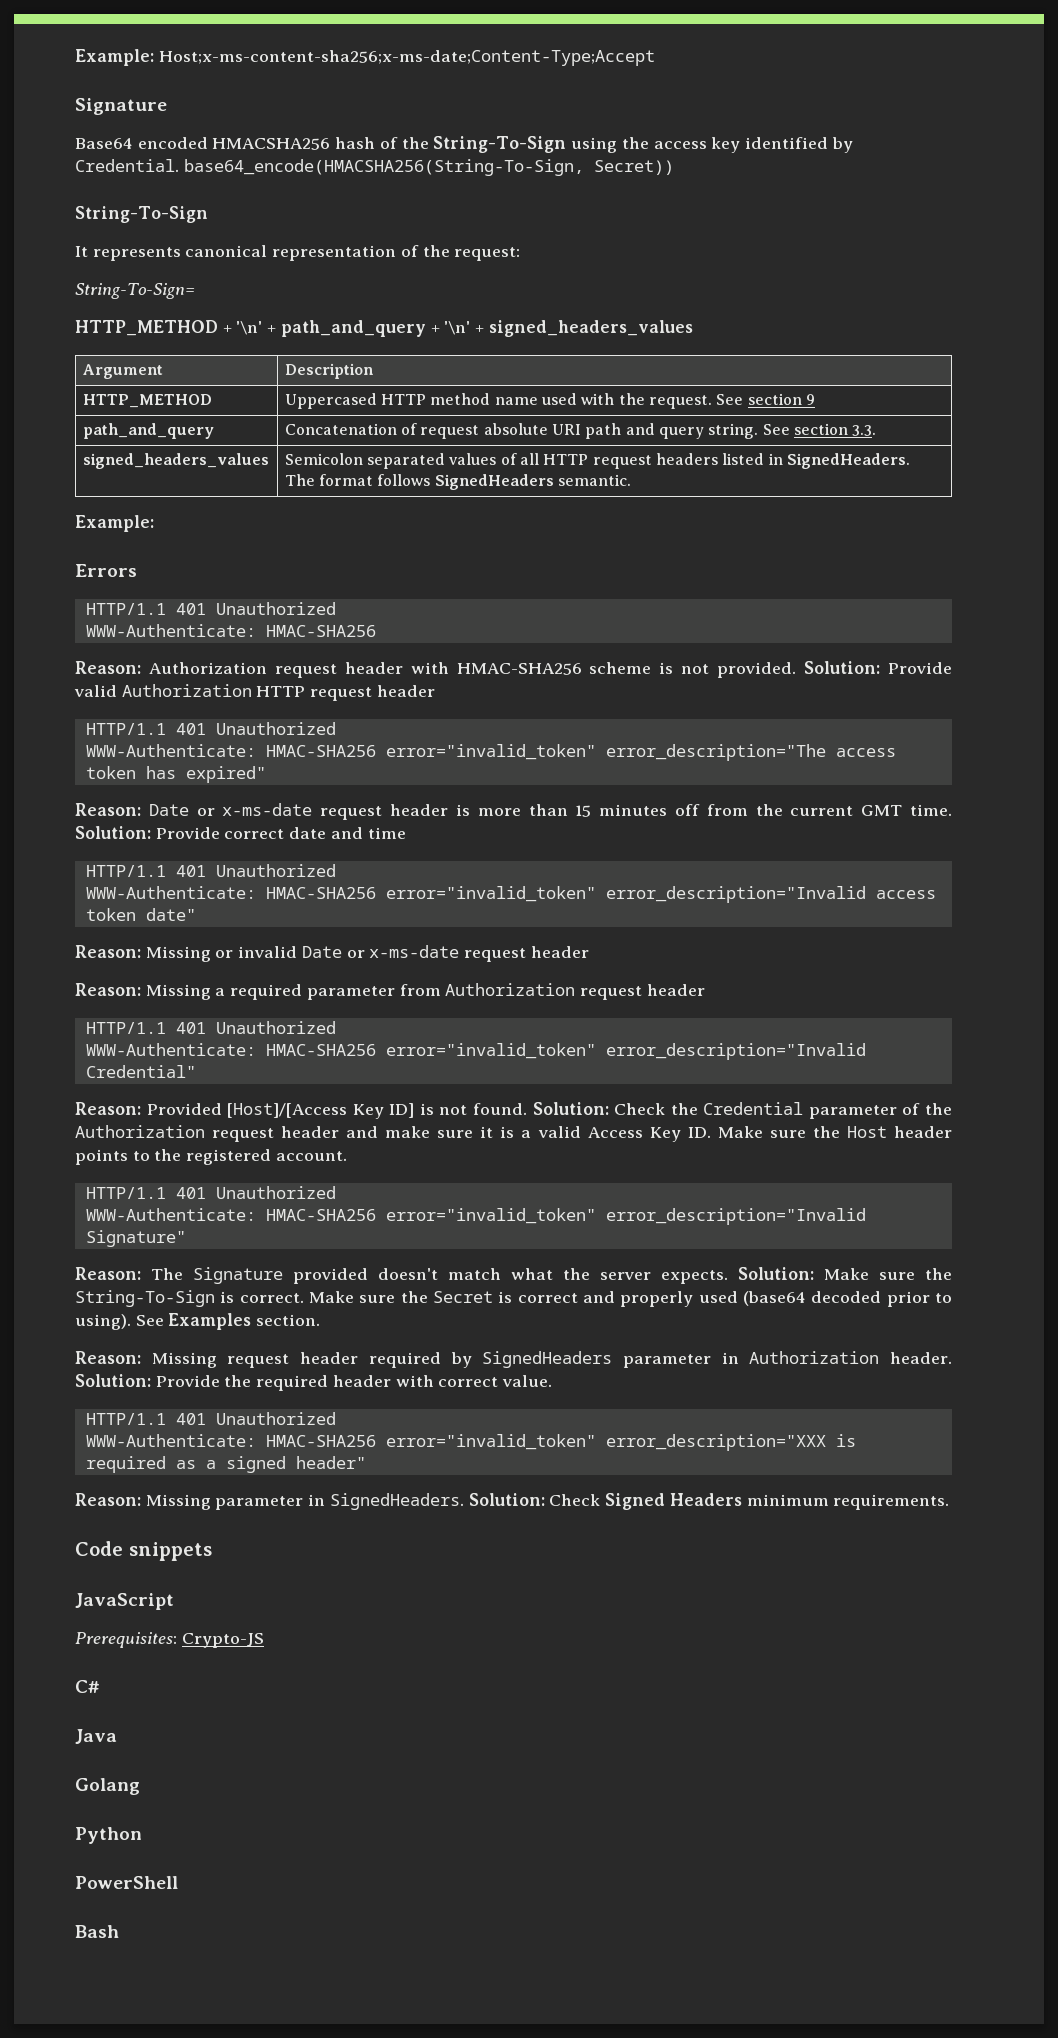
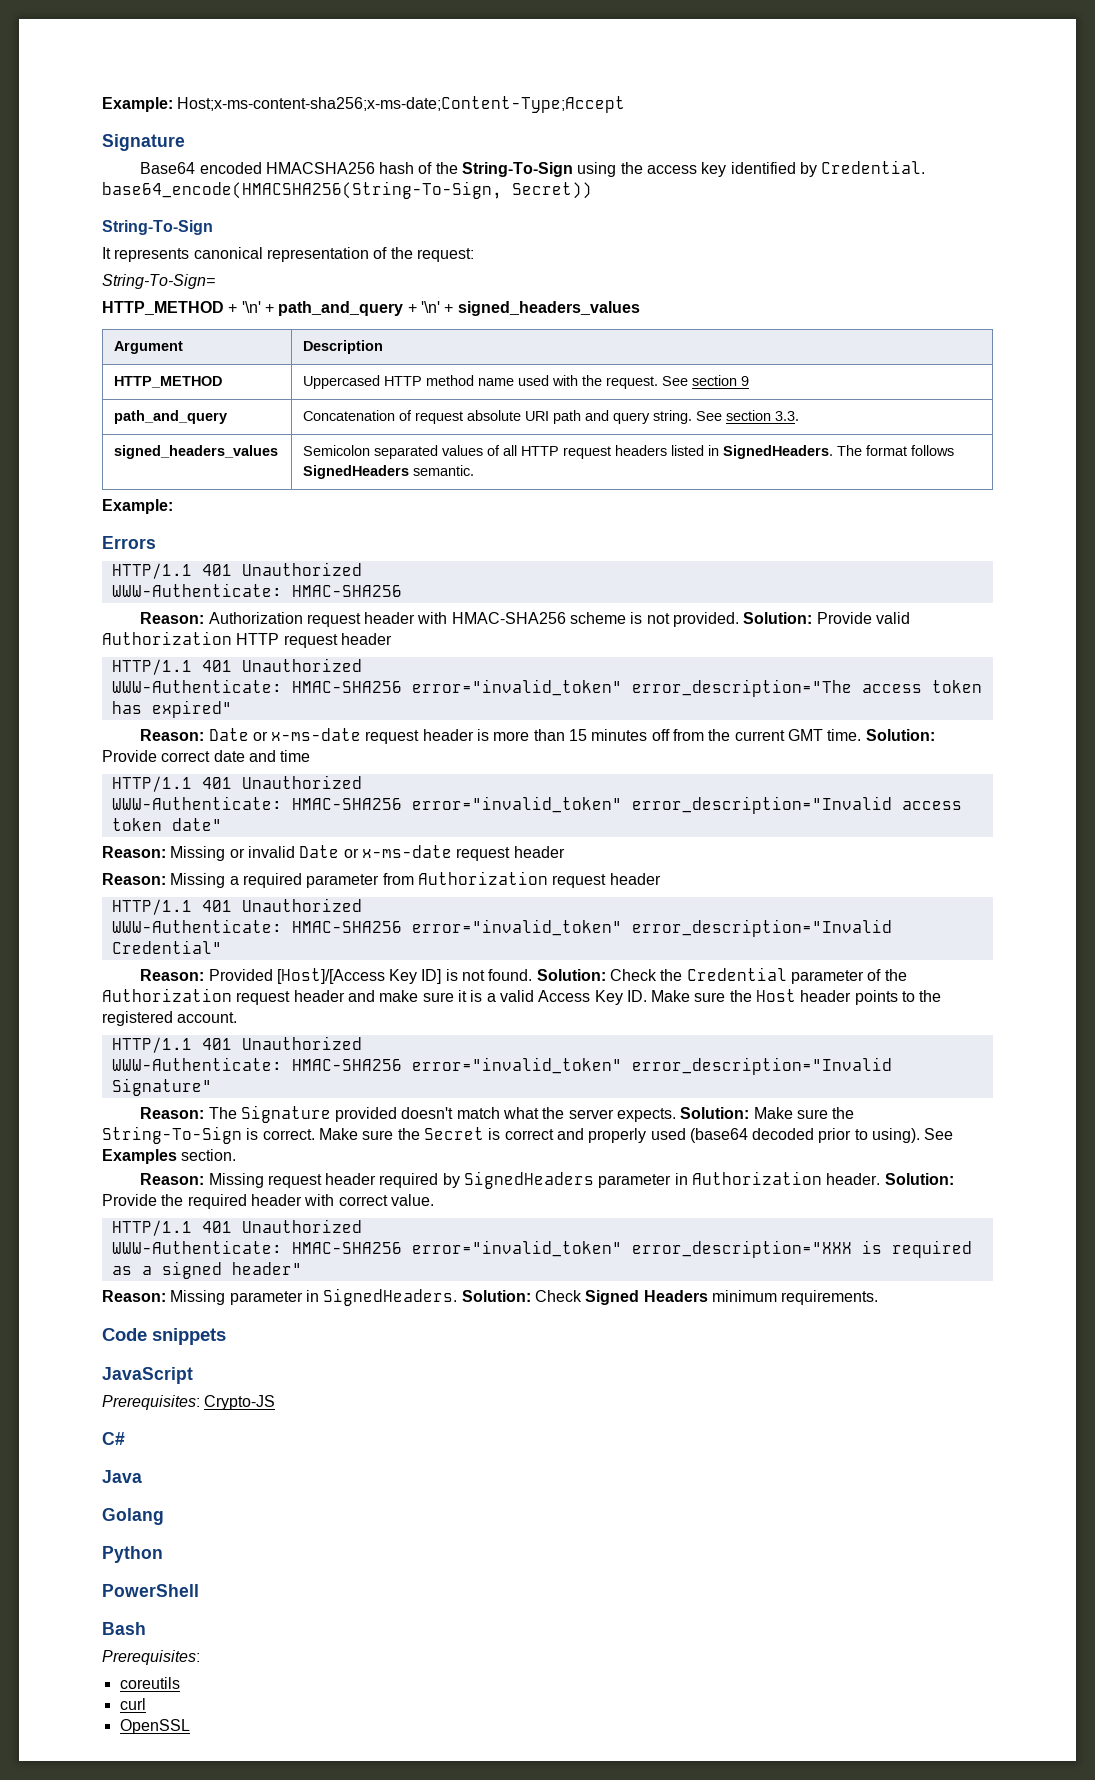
(119, 1931) none -> [102,1650,200,1665] [119,1677,180,1689] [119,1698,146,1710] [119,1719,190,1734] // Prerequisites: // coreutils // curl // OpenSSL

